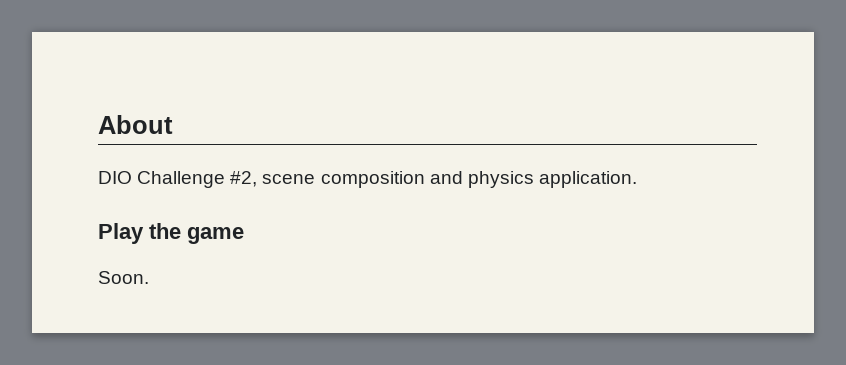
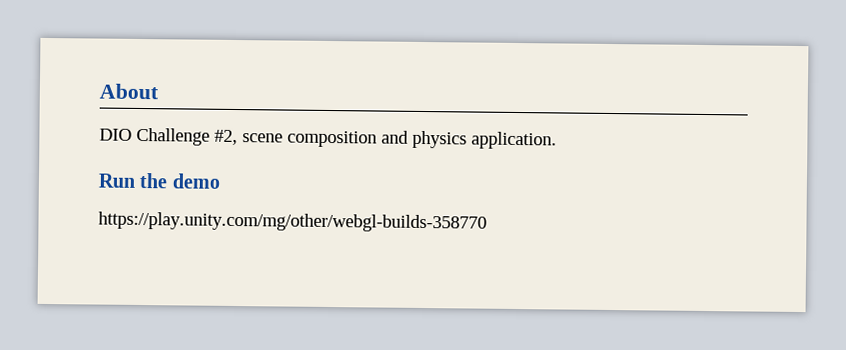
[98,223,244,244] [98,271,149,284] Play the game // Soon. -> [98,172,221,189] [98,211,487,233] Run the demo // https://play.unity.com/mg/other/webgl-builds-358770

